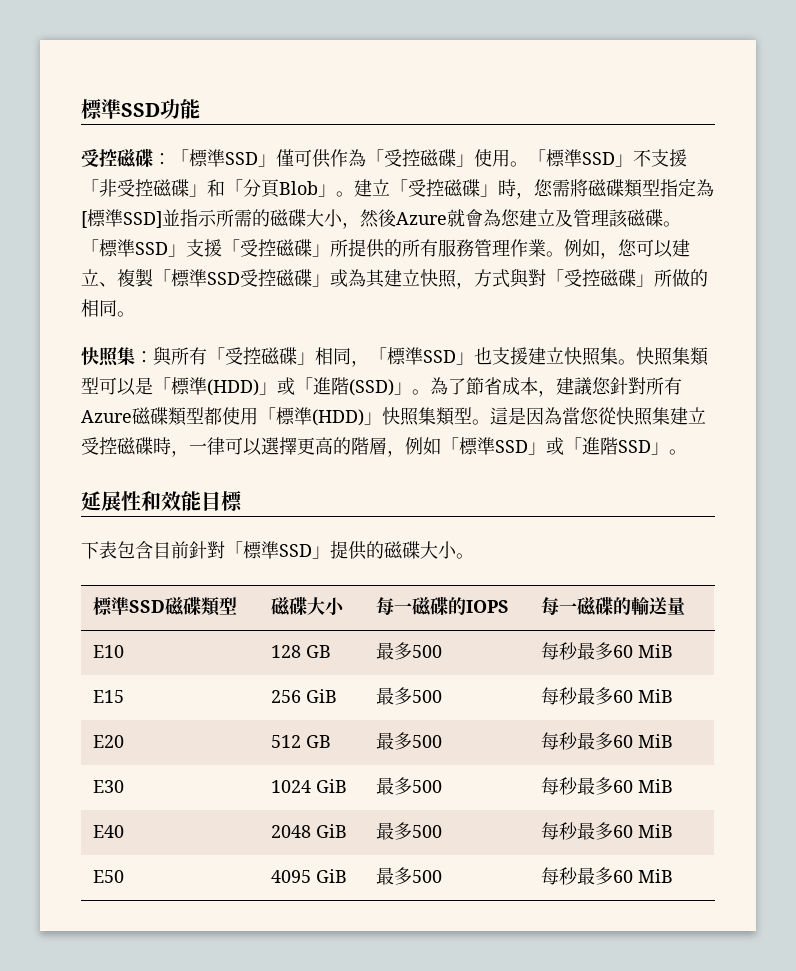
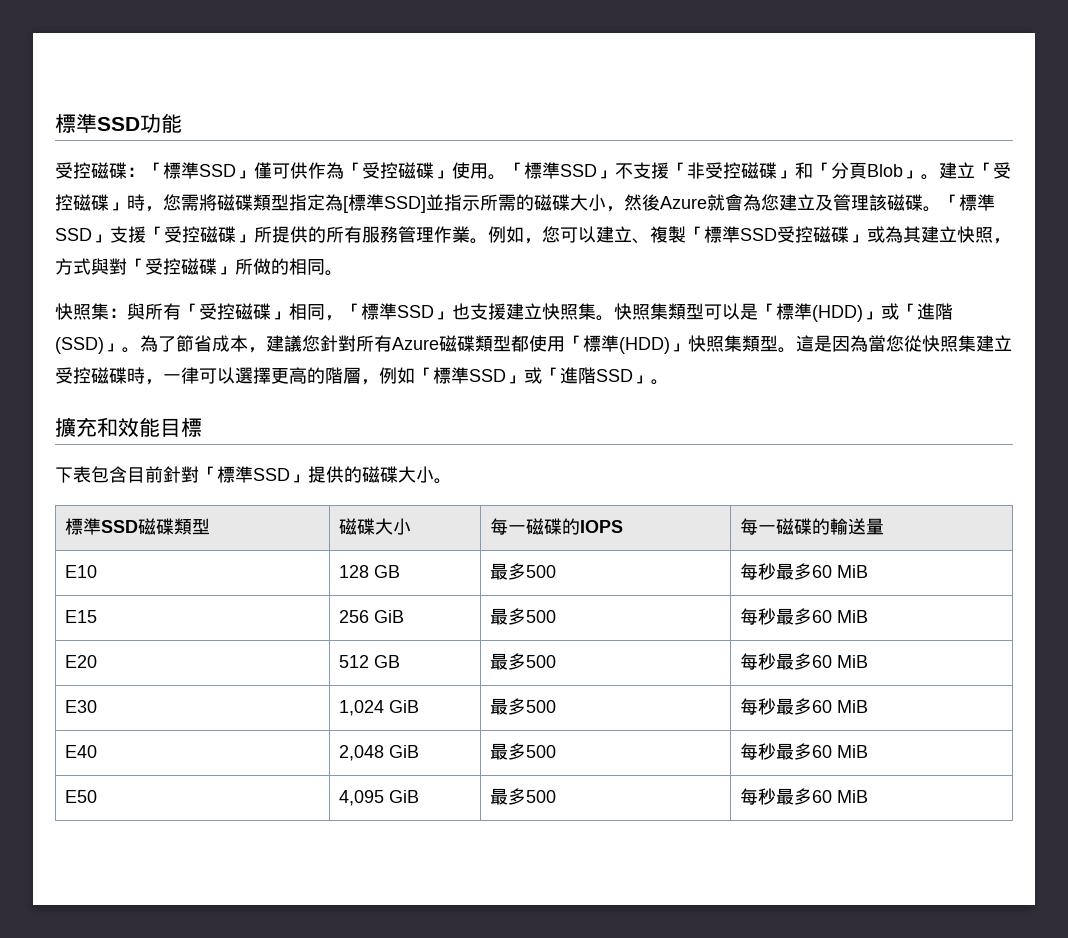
[81,491,141,511] 延展性 -> [55,417,97,437] 擴充
[270,780,311,793] 1024 -> [338,700,384,716] 1,024
[270,825,311,838] 2048 -> [338,745,384,761] 2,048
[270,870,311,883] 4095 -> [338,790,384,806] 4,095

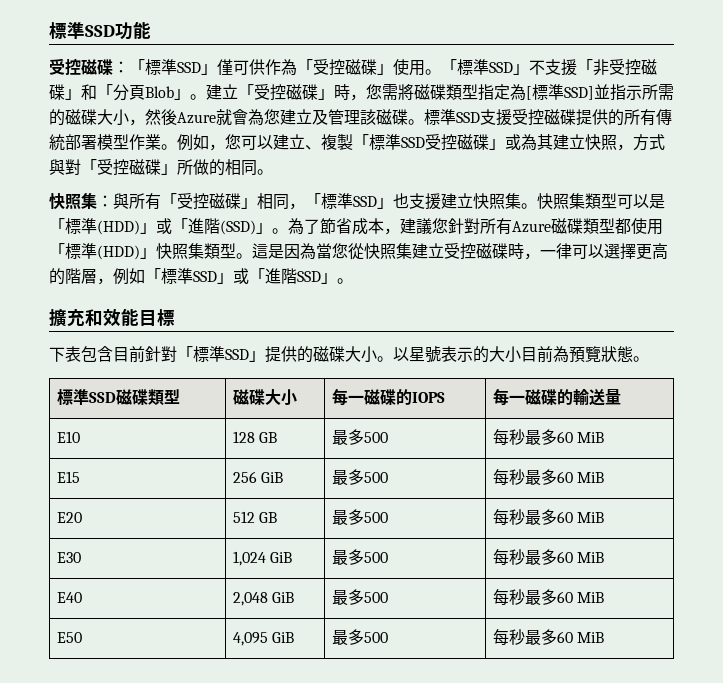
[941,194,995,211] [55,226,272,243] 「標準SSD」支援「受控磁碟」所 -> [424,109,576,126] 標準SSD支援受控磁碟
[362,226,434,243] 服務管理 -> [656,109,672,125] [49,134,129,151] 傳統部署模型
(452, 481) none -> [393,346,649,363] 以星號表示的大小目前為預覽狀態。

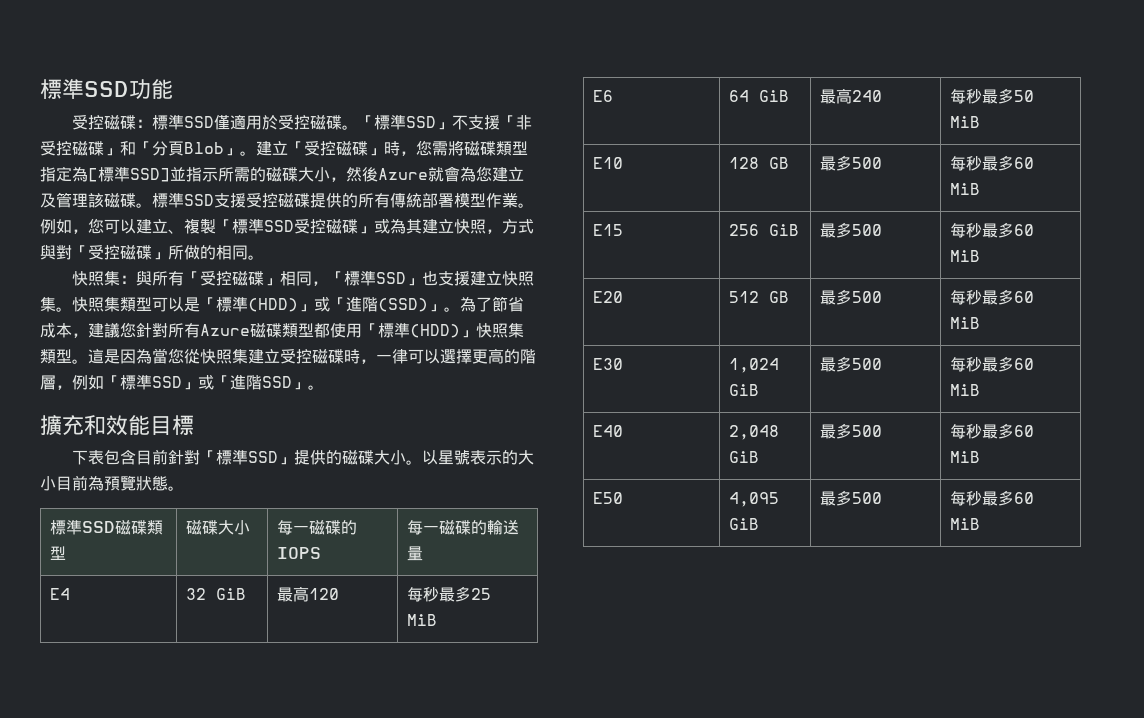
[129,59,425,76] 「標準SSD」僅可供作為「受控磁碟」使用 -> [152,114,343,130] 標準SSD僅適用於受控磁碟
(621, 397) none -> [50,588,71,600] [186,588,247,600] [277,586,340,602] [407,586,492,602] [407,614,438,626] [593,90,614,102] [729,90,790,102] [820,88,883,104] [950,88,1035,104] [950,116,981,128] // E4 | 32 GiB | 最高120 | 每秒最多25 MiB // E6 | 64 GiB | 最高240 | 每秒最多50 MiB

